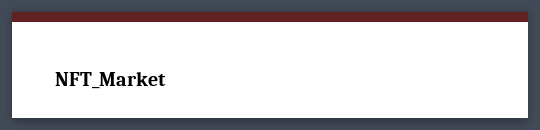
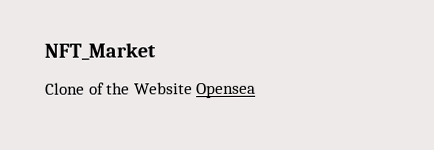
(166, 80) none -> [45,82,257,99] // Clone of the Website Opensea

